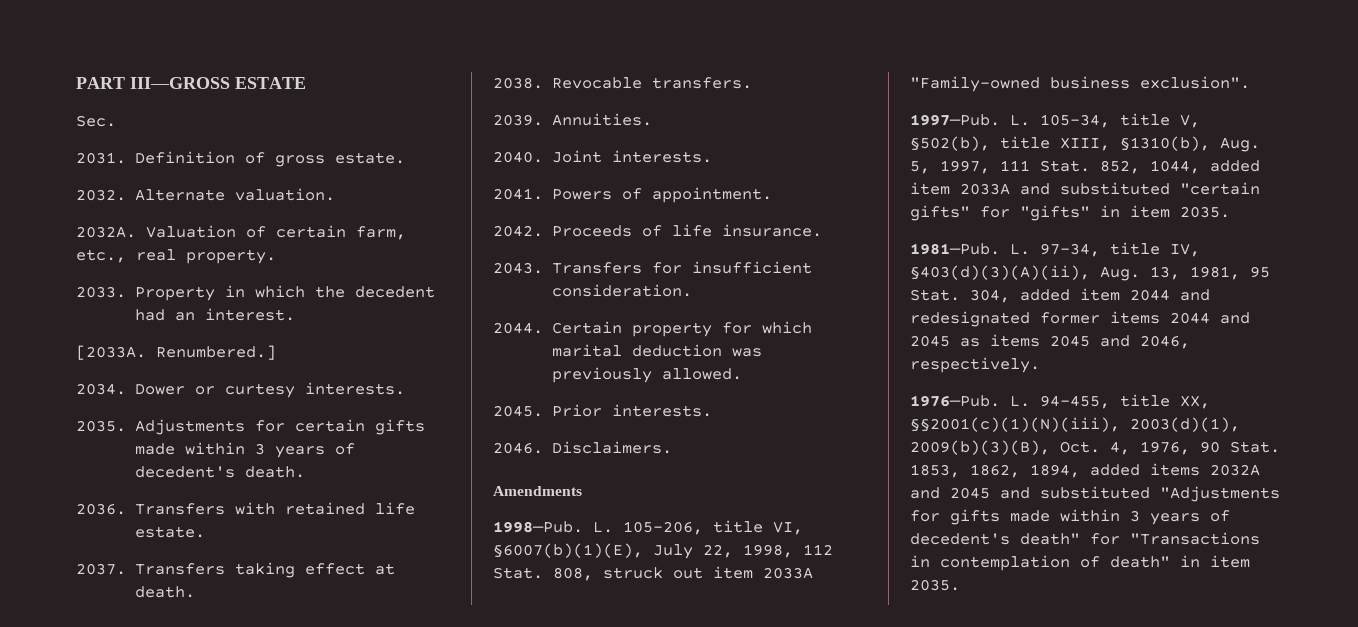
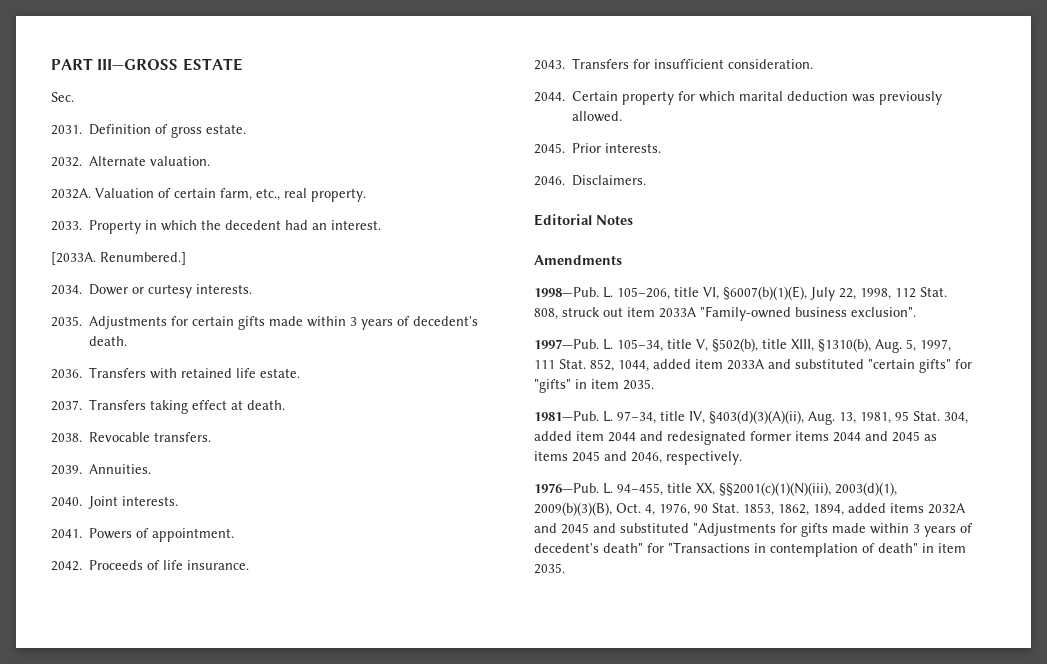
(672, 447) none -> [534,214,633,226] // Editorial Notes

